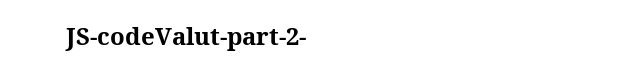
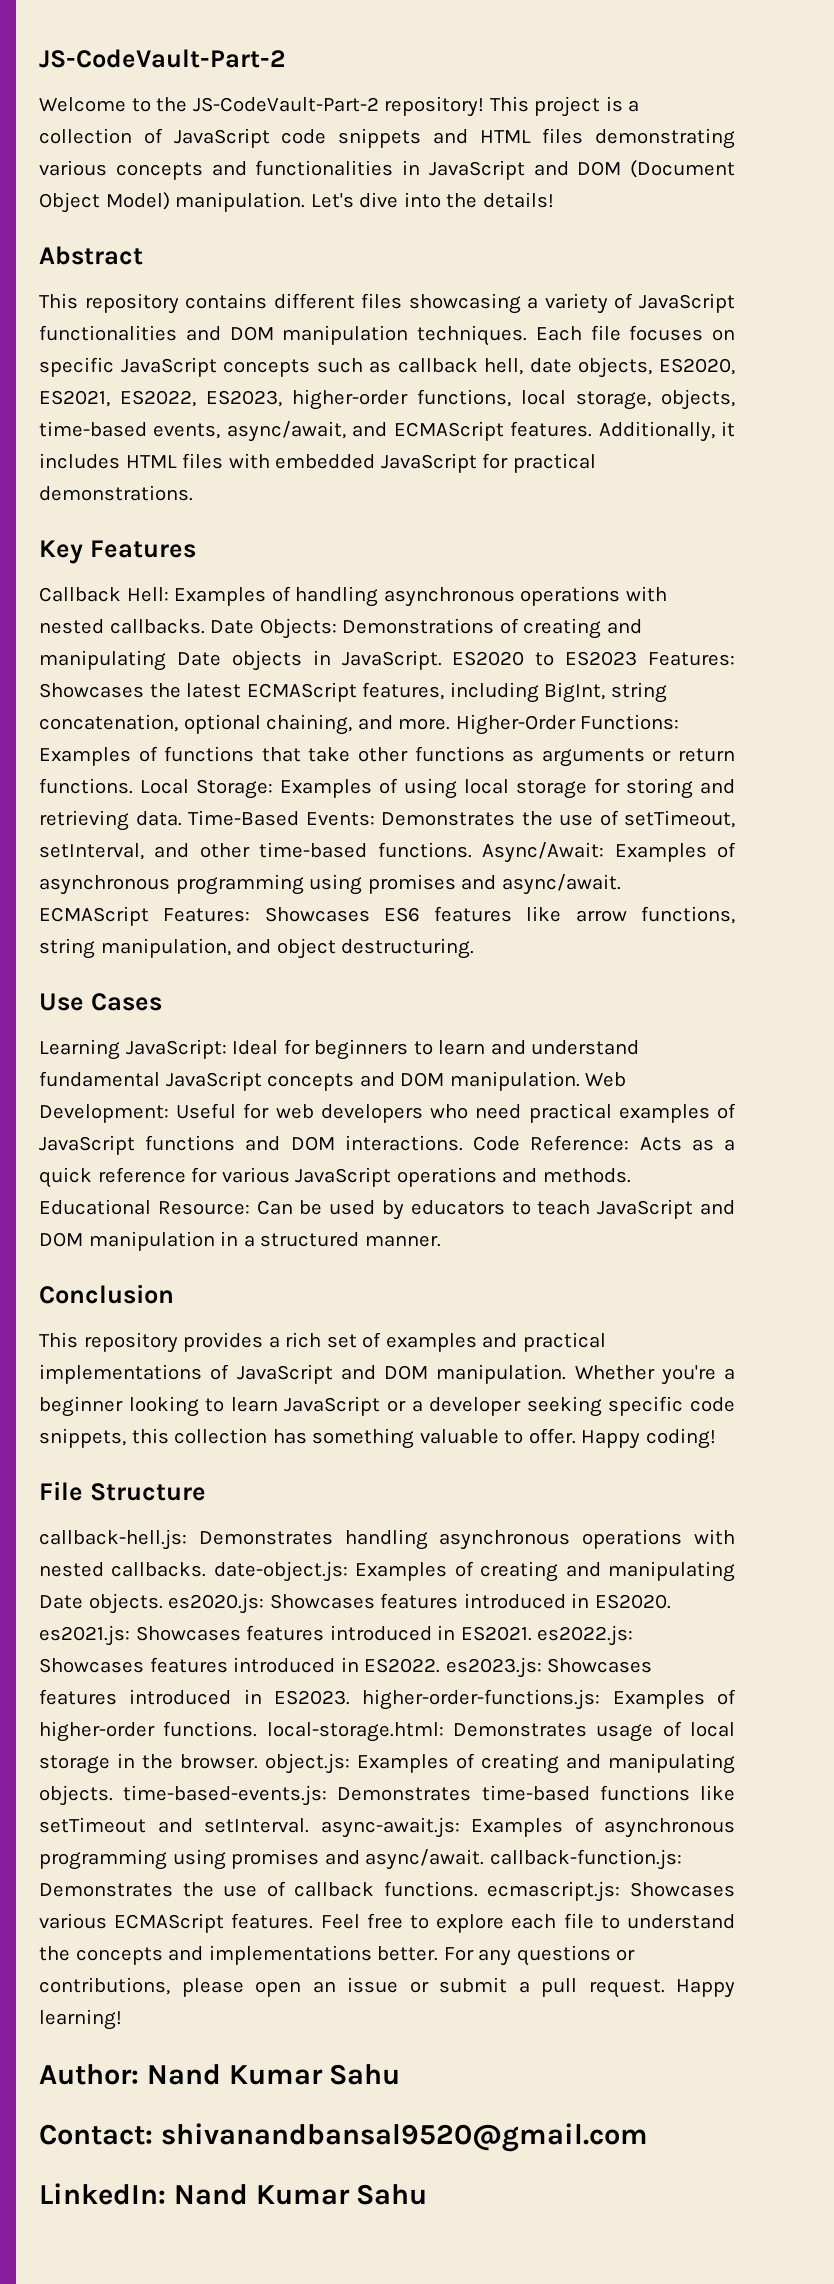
[65,27,306,51] JS-codeValut-part-2- -> [39,49,285,68] [39,96,640,117] [39,128,735,149] [39,160,735,180] [39,192,554,213] [39,246,143,265] [39,293,735,314] [39,325,735,346] [39,357,735,378] [39,389,735,410] [39,421,736,442] [39,453,596,473] [39,485,193,501] [39,540,196,564] [39,586,667,607] [39,618,642,639] [39,650,735,671] [39,682,667,703] [39,714,680,735] [39,746,736,767] [39,778,735,799] [39,810,735,831] [39,842,736,863] [39,874,621,895] [39,906,735,926] [39,938,475,959] [39,993,162,1011] [39,1039,640,1060] [39,1071,627,1091] [39,1103,736,1123] [39,1135,735,1155] [39,1167,631,1188] [39,1199,735,1220] [39,1231,441,1251] [39,1284,174,1304] [39,1332,606,1353] [39,1364,735,1385] [39,1396,736,1417] [39,1428,716,1449] [39,1481,206,1501] [39,1529,735,1550] [39,1561,736,1582] [39,1593,671,1614] [39,1625,634,1646] [39,1657,653,1678] [39,1689,736,1710] [39,1721,736,1742] [39,1753,735,1774] [39,1785,736,1806] [39,1817,735,1838] [39,1849,682,1870] [39,1881,735,1902] [39,1913,735,1933] [39,1945,636,1966] [39,1977,735,1998] [39,2009,122,2030] [39,2064,401,2085] [39,2123,648,2152] [39,2183,428,2205] JS-CodeVault-Part-2 // Welcome to the JS-CodeVault-Part-2 repository! This project is a collection of JavaScript code snippets and HTML files demonstrating various concepts and functionalities in JavaScript and DOM (Document Object Model) manipulation. Let's dive into the details! // Abstract // This repository contains different files showcasing a variety of JavaScript functionalities and DOM manipulation techniques. Each file focuses on specific JavaScript concepts such as callback hell, date objects, ES2020, ES2021, ES2022, ES2023, higher-order functions, local storage, objects, time-based events, async/await, and ECMAScript features. Additionally, it includes HTML files with embedded JavaScript for practical demonstrations. // Key Features // Callback Hell: Examples of handling asynchronous operations with nested callbacks. Date Objects: Demonstrations of creating and manipulating Date objects in JavaScript. ES2020 to ES2023 Features: Showcases the latest ECMAScript features, including BigInt, string concatenation, optional chaining, and more. Higher-Order Functions: Examples of functions that take other functions as arguments or return functions. Local Storage: Examples of using local storage for storing and retrieving data. Time-Based Events: Demonstrates the use of setTimeout, setInterval, and other time-based functions. Async/Await: Examples of asynchronous programming using promises and async/await. ECMAScript Features: Showcases ES6 features like arrow functions, string manipulation, and object destructuring. // Use Cases // Learning JavaScript: Ideal for beginners to learn and understand fundamental JavaScript concepts and DOM manipulation. Web Development: Useful for web developers who need practical examples of JavaScript functions and DOM interactions. Code Reference: Acts as a quick reference for various JavaScript operations and methods. Educational Resource: Can be used by educators to teach JavaScript and DOM manipulation in a structured manner. // Conclusion // This repository provides a rich set of examples and practical implementations of JavaScript and DOM manipulation. Whether you're a beginner looking to learn JavaScript or a developer seeking specific code snippets, this collection has something valuable to offer. Happy coding! // File Structure // callback-hell.js: Demonstrates handling asynchronous operations with nested callbacks. date-object.js: Examples of creating and manipulating Date objects. es2020.js: Showcases features introduced in ES2020. es2021.js: Showcases features introduced in ES2021. es2022.js: Showcases features introduced in ES2022. es2023.js: Showcases features introduced in ES2023. higher-order-functions.js: Examples of higher-order functions. local-storage.html: Demonstrates usage of local storage in the browser. object.js: Examples of creating and manipulating objects. time-based-events.js: Demonstrates time-based functions like setTimeout and setInterval. async-await.js: Examples of asynchronous programming using promises and async/await. callback-function.js: Demonstrates the use of callback functions. ecmascript.js: Showcases various ECMAScript features. Feel free to explore each file to understand the concepts and implementations better. For any questions or contributions, please open an issue or submit a pull request. Happy learning! // Author: Nand Kumar Sahu // Contact: shivanandbansal9520@gmail.com // LinkedIn: Nand Kumar Sahu

